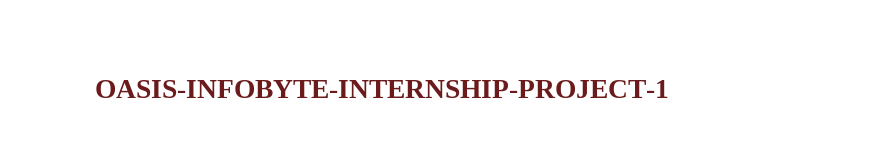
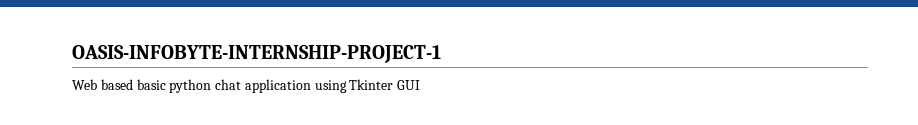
(669, 89) none -> [72,79,421,93] // Web based basic python chat application using Tkinter GUI

